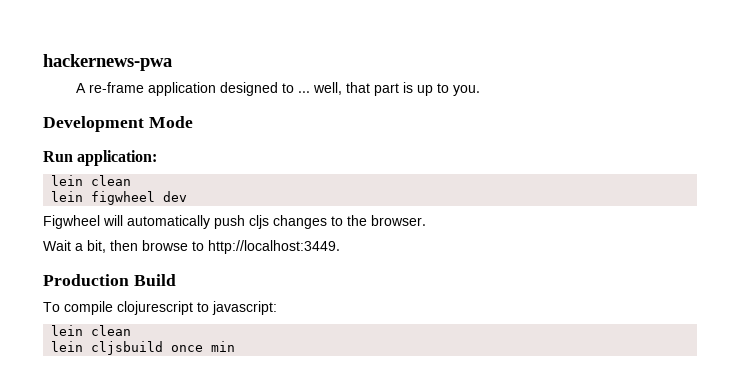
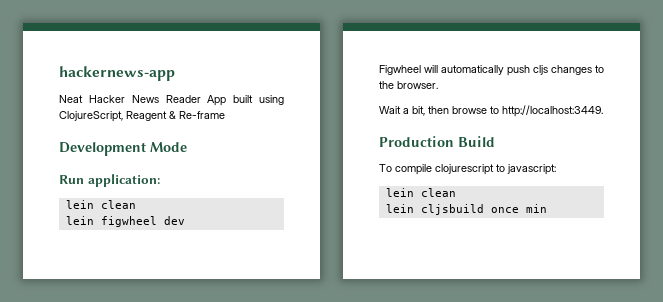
[43,54,172,71] [75,82,480,96] hackernews-pwa // A re-frame application designed to ... well, that part is up to you. -> [59,66,175,81] [59,95,284,106] [59,111,225,122] hackernews-app // Neat Hacker News Reader App built using ClojureScript, Reagent & Re-frame

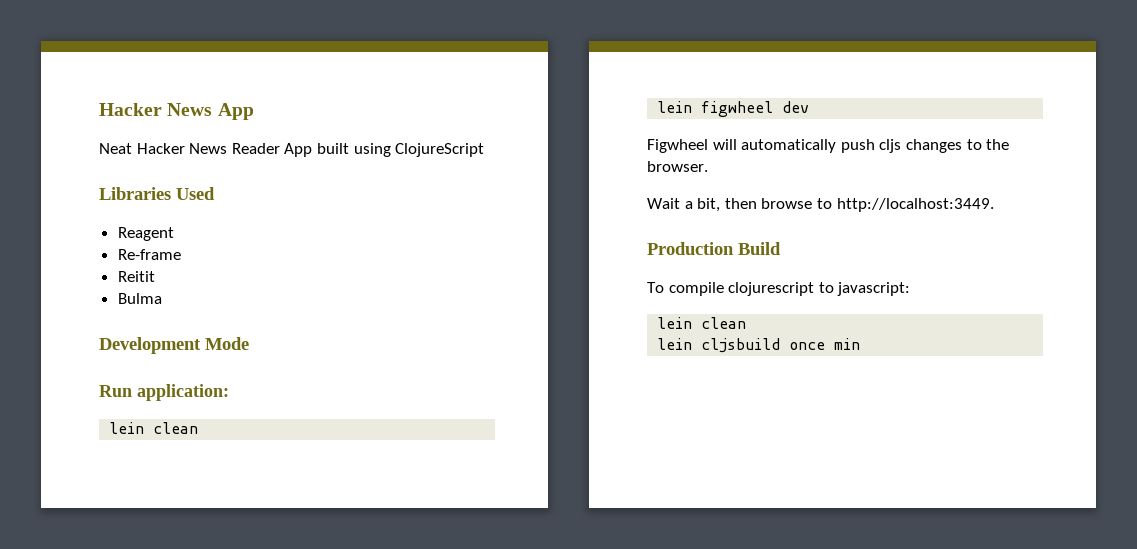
[59,66,175,81] hackernews-app -> [99,103,254,120] Hacker News App
[59,111,123,122] ClojureScript, -> [395,143,485,157] [99,187,215,200] ClojureScript // Libraries Used //
[169,111,176,119] & -> (174, 234) //
(225, 115) none -> [117,271,155,282] [117,293,162,304] // Reitit // Bulma

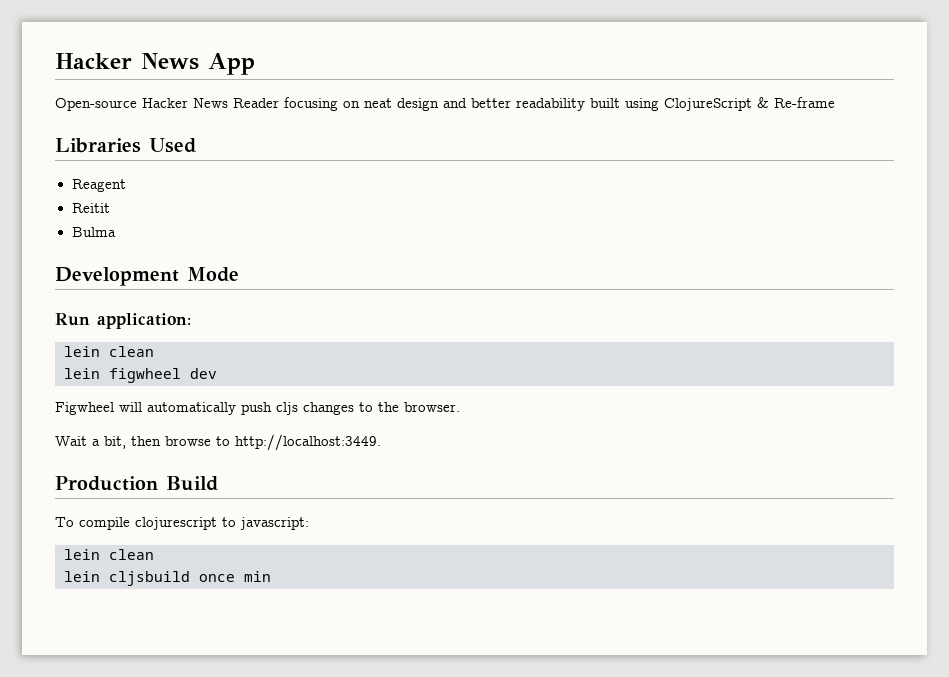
[99,143,132,154] Neat -> [55,98,137,111] Open-source
[284,143,313,157] App -> [284,97,585,111] focusing on neat design and better readability
(485, 150) none -> [757,97,835,108] & Re-frame
[117,249,181,260] // Re-frame -> (126, 185) none

